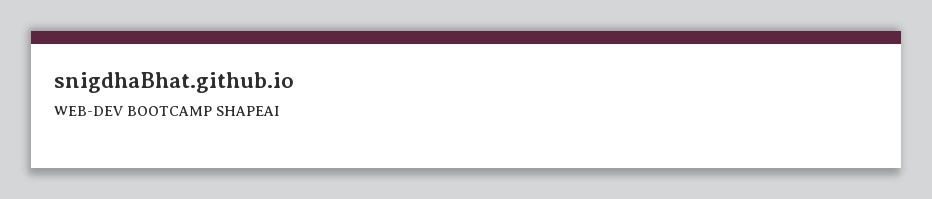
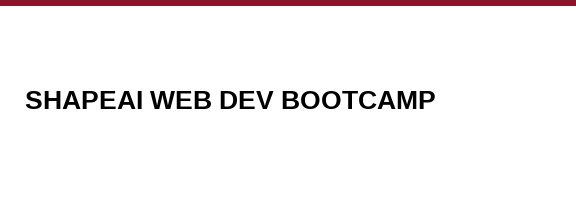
[54,72,294,93] [54,106,279,116] snigdhaBhat.github.io // WEB-DEV BOOTCAMP SHAPEAI -> [25,91,437,109] SHAPEAI WEB DEV BOOTCAMP

